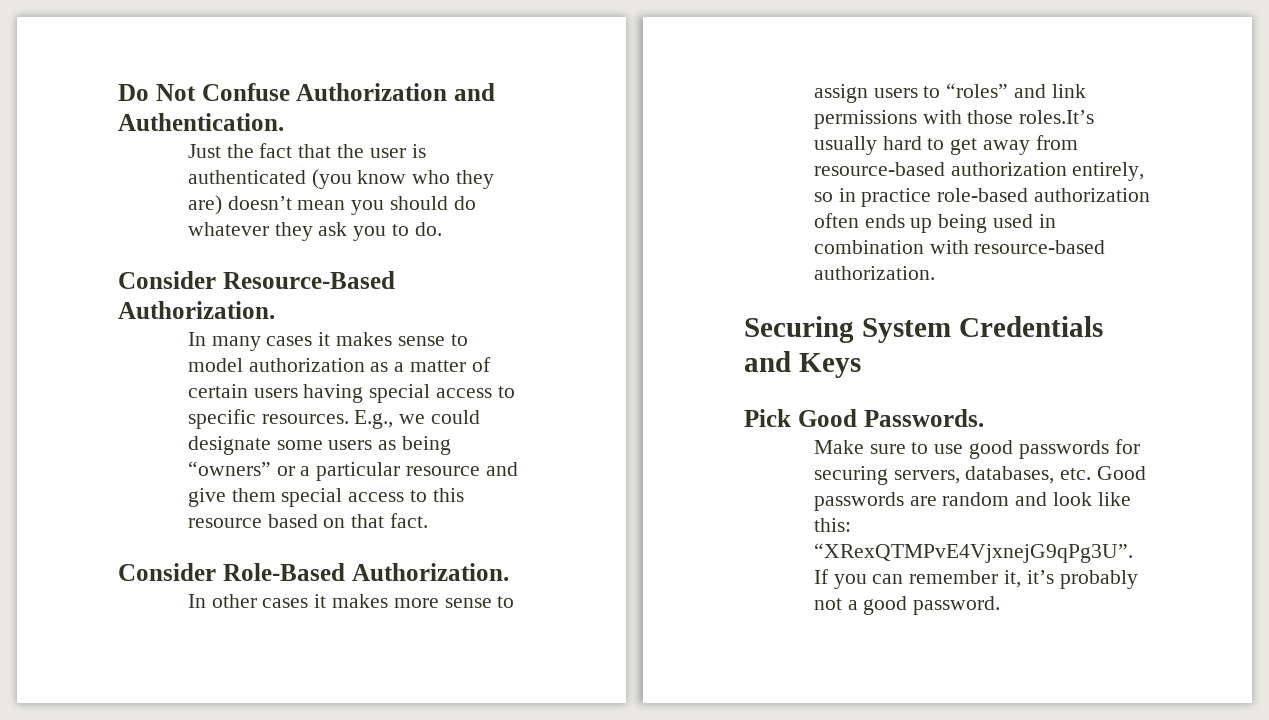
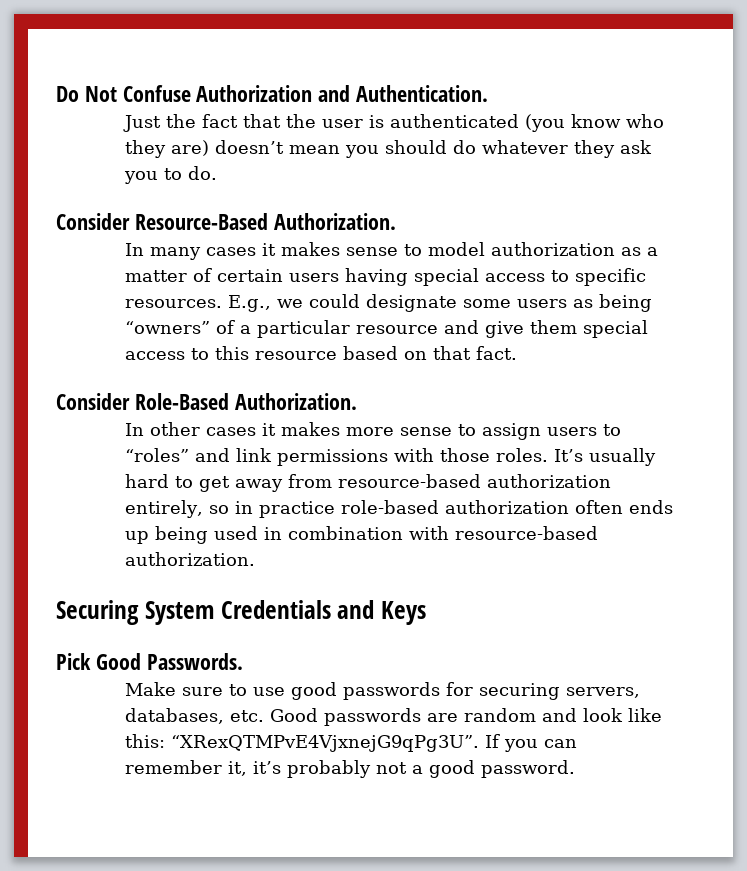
[276,466,295,476] or -> [215,320,235,334] of
[1019,110,1095,124] roles.It’s -> [495,448,583,462] roles. It’s

